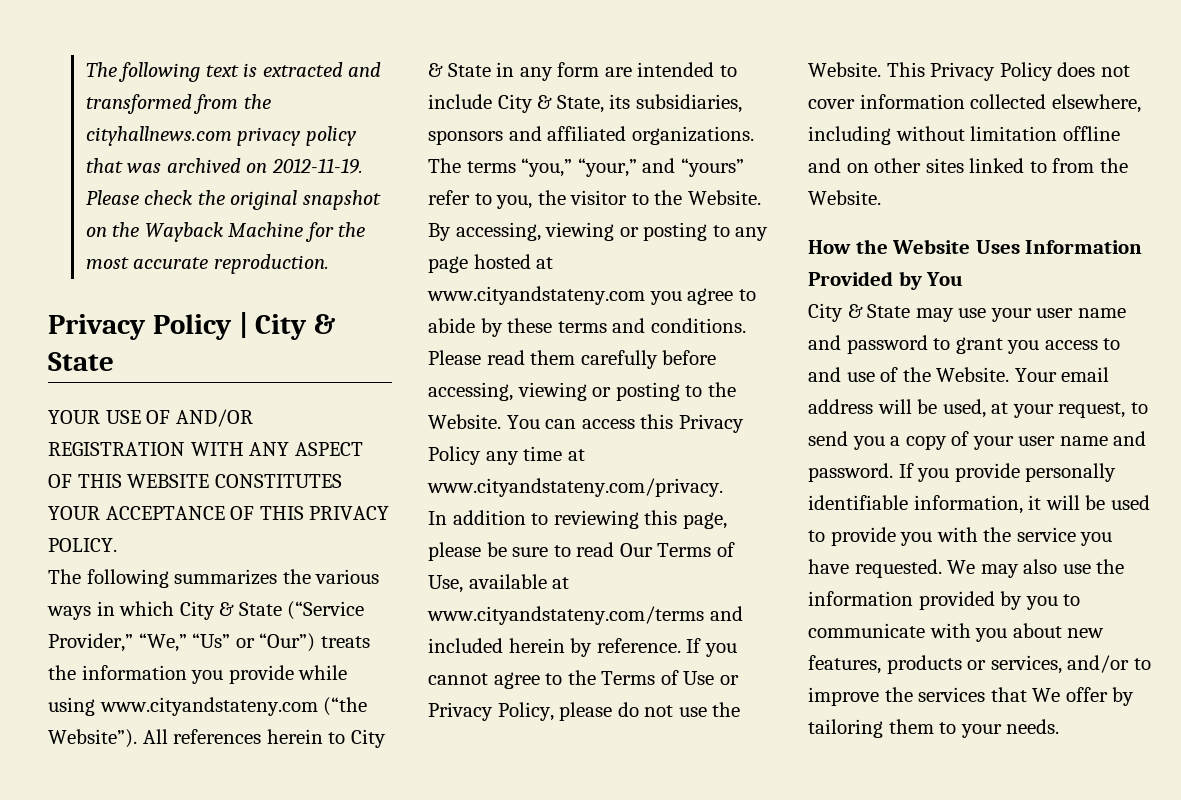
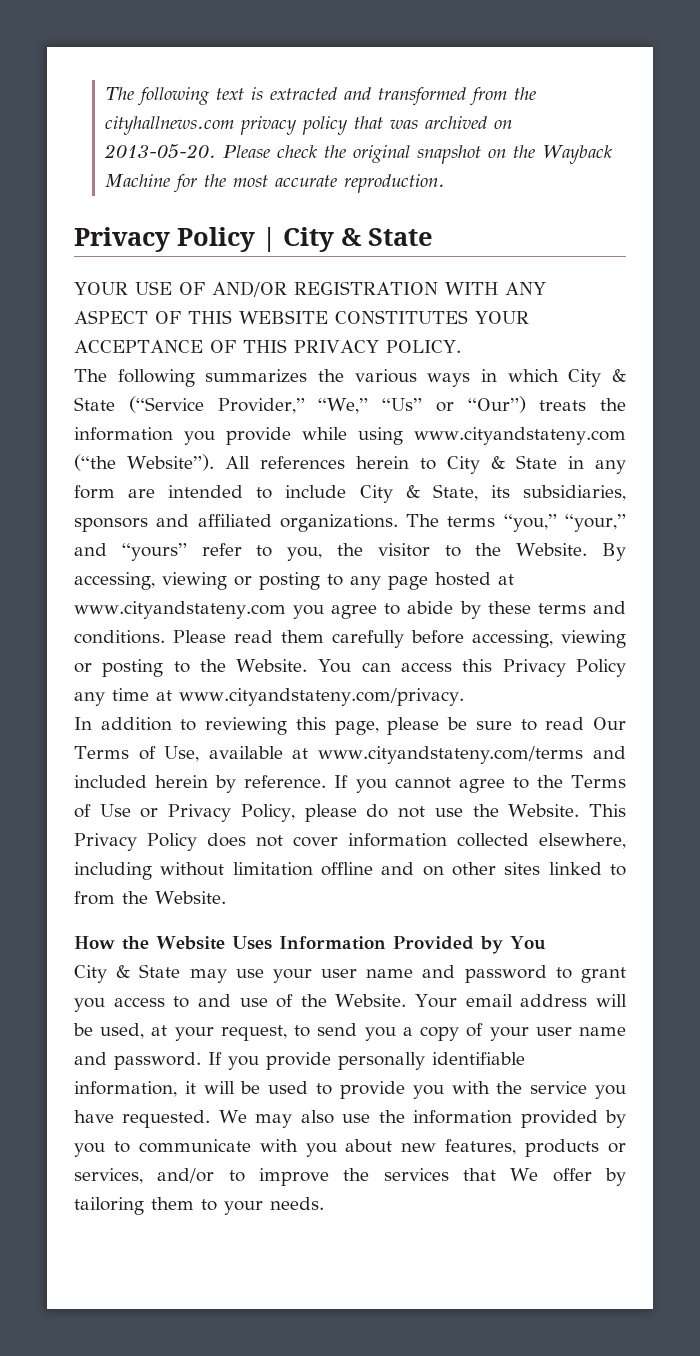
[271,158,363,174] 2012-11-19. -> [104,144,217,159] 2013-05-20.

